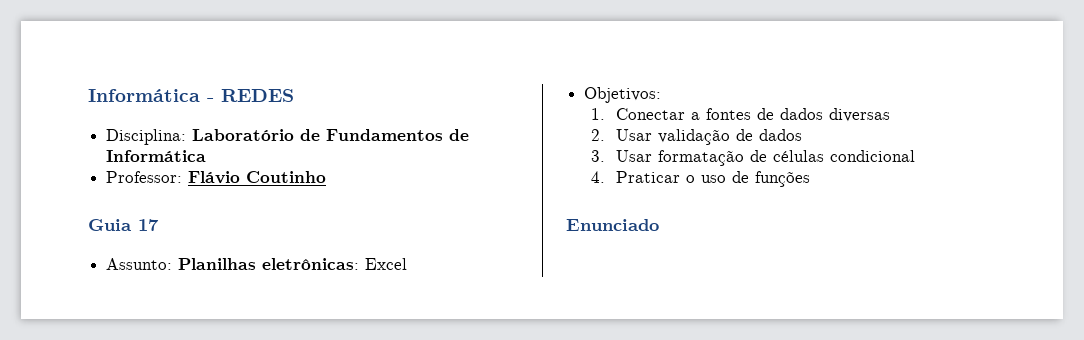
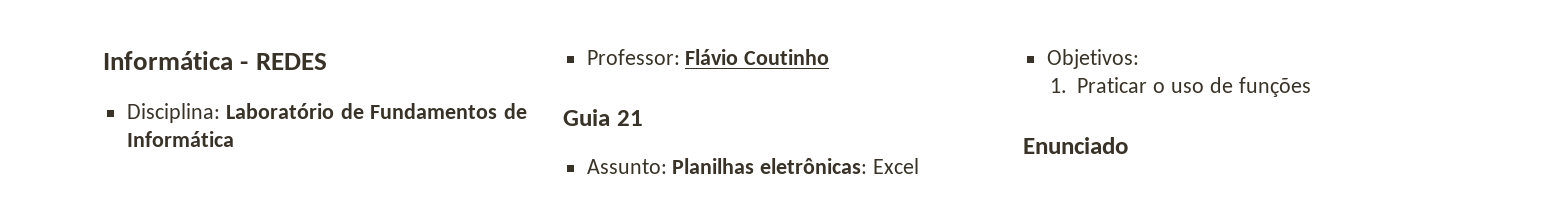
[138,219,159,231] 17 -> [616,110,643,126] 21
[616,108,891,122] [591,129,803,145] [591,150,916,166] [591,171,606,183] Conectar a fontes de dados diversas // 2. Usar validação de dados // 3. Usar formatação de células condicional // 4. -> (1067, 85) none

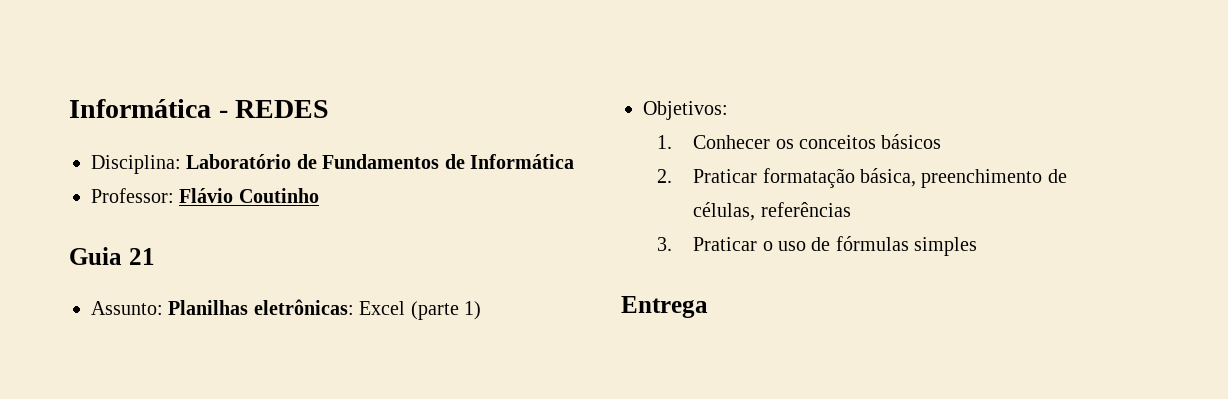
(920, 166) none -> [410,301,481,320] (parte 1)
(1067, 85) none -> [693,134,942,149] [657,168,1067,188] [693,202,851,221] [657,237,673,251] Conhecer os conceitos básicos // 2. Praticar formatação básica, preenchimento de células, referências // 3.
[1238,77,1311,97] [1023,137,1128,154] funções // Enunciado -> [835,236,978,256] [621,296,708,318] fórmulas simples // Entrega

